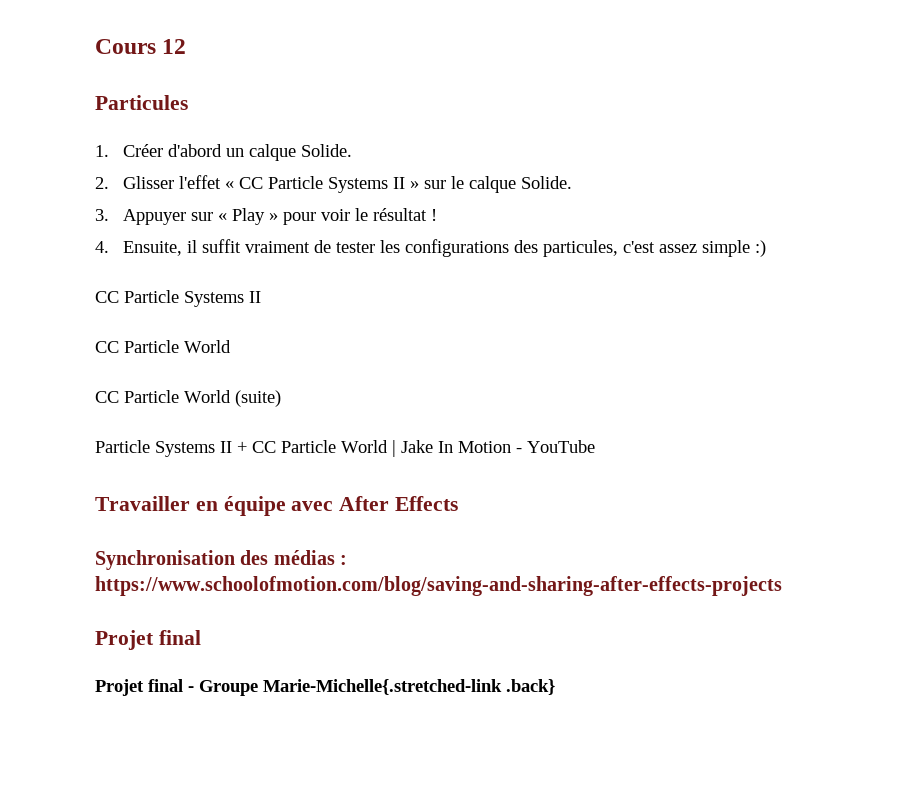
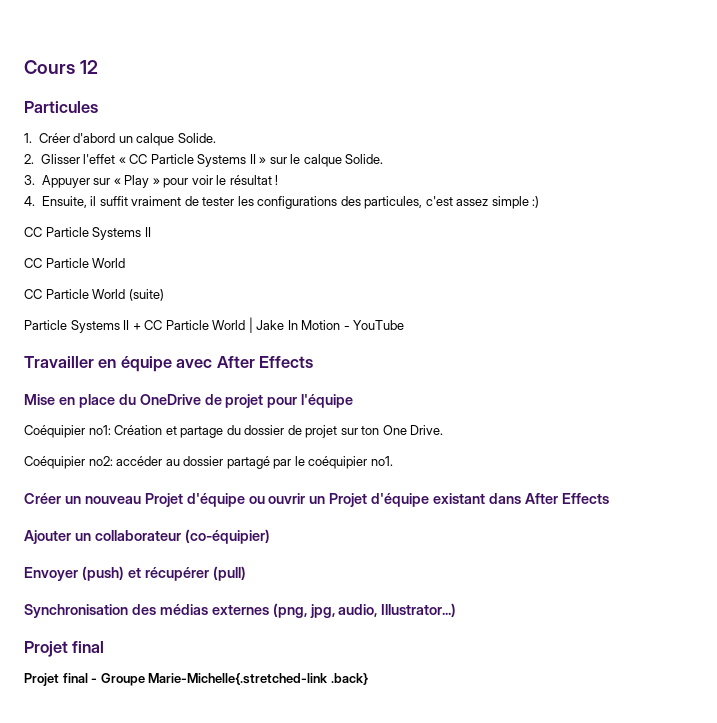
[95,550,348,570] [95,576,782,596] Synchronisation des médias : https://www.schoolofmotion.com/blog/saving-and-sharing-after-effects-projects -> [24,394,354,408] [24,425,444,438] [24,456,393,469] [24,493,609,507] [24,529,270,544] [24,566,246,581] [24,603,457,618] Mise en place du OneDrive de projet pour l'équipe // Coéquipier no1: Création et partage du dossier de projet sur ton One Drive. // Coéquipier no2: accéder au dossier partagé par le coéquipier no1. // Créer un nouveau Projet d'équipe ou ouvrir un Projet d'équipe existant dans After Effects // Ajouter un collaborateur (co-équipier) // Envoyer (push) et récupérer (pull) // Synchronisation des médias externes (png, jpg, audio, Illustrator...)

